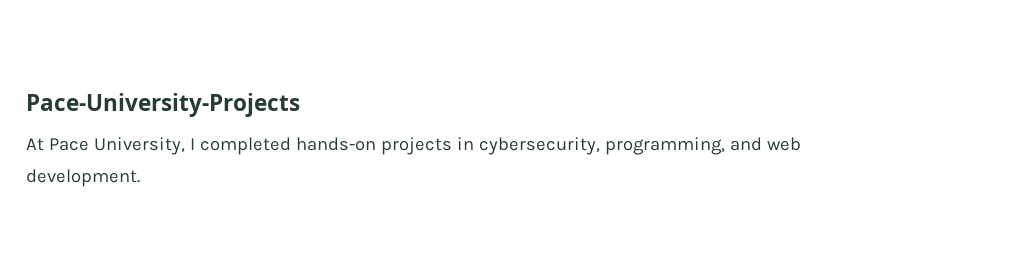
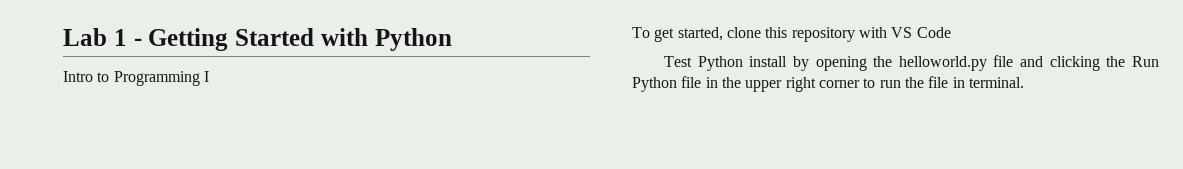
[26,93,300,117] [26,137,801,155] [26,169,140,187] Pace-University-Projects // At Pace University, I completed hands-on projects in cybersecurity, programming, and web development. -> [63,28,452,51] [63,71,209,86] [632,27,951,42] [663,55,1159,71] [632,76,1024,92] Lab 1 - Getting Started with Python // Intro to Programming I // To get started, clone this repository with VS Code // Test Python install by opening the helloworld.py file and clicking the Run Python file in the upper right corner to run the file in terminal.

